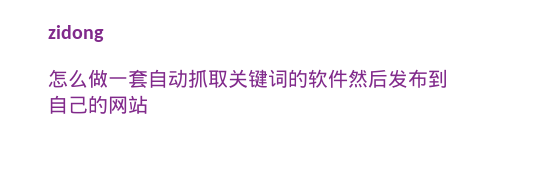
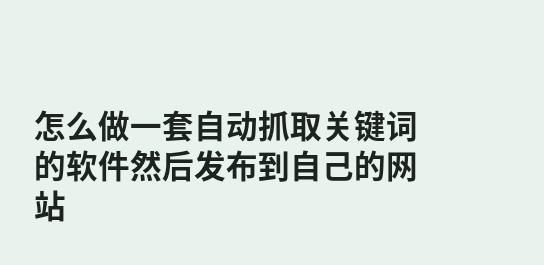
[48,25,104,42] zidong // -> (34, 125) none

